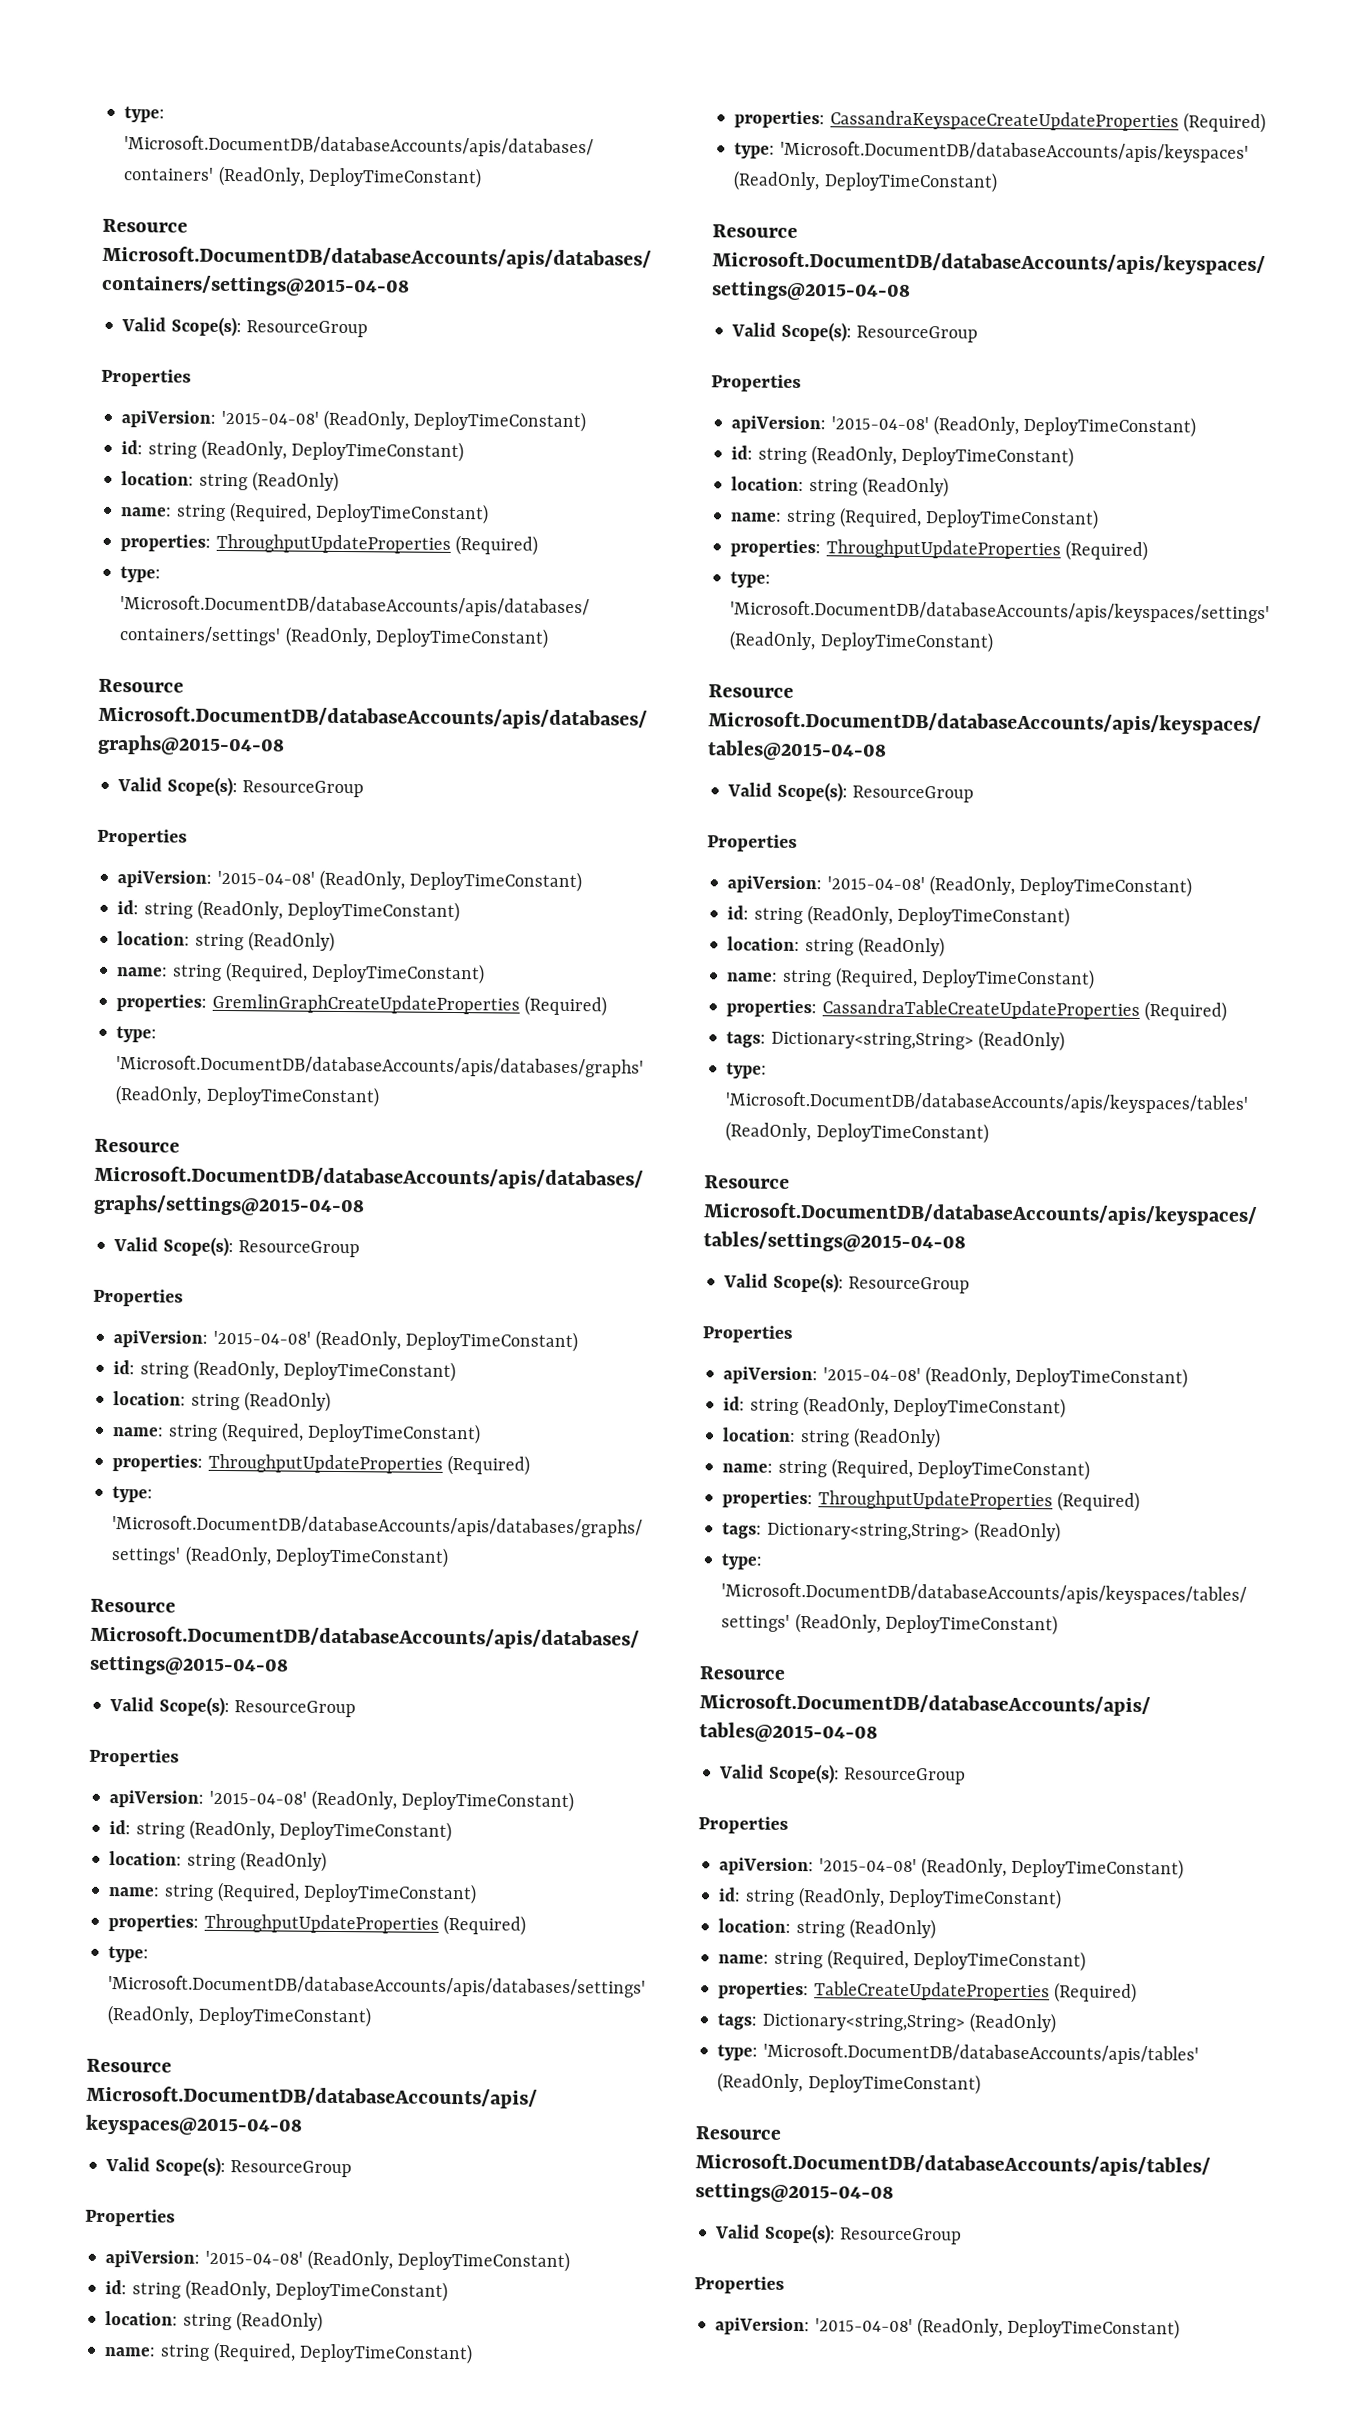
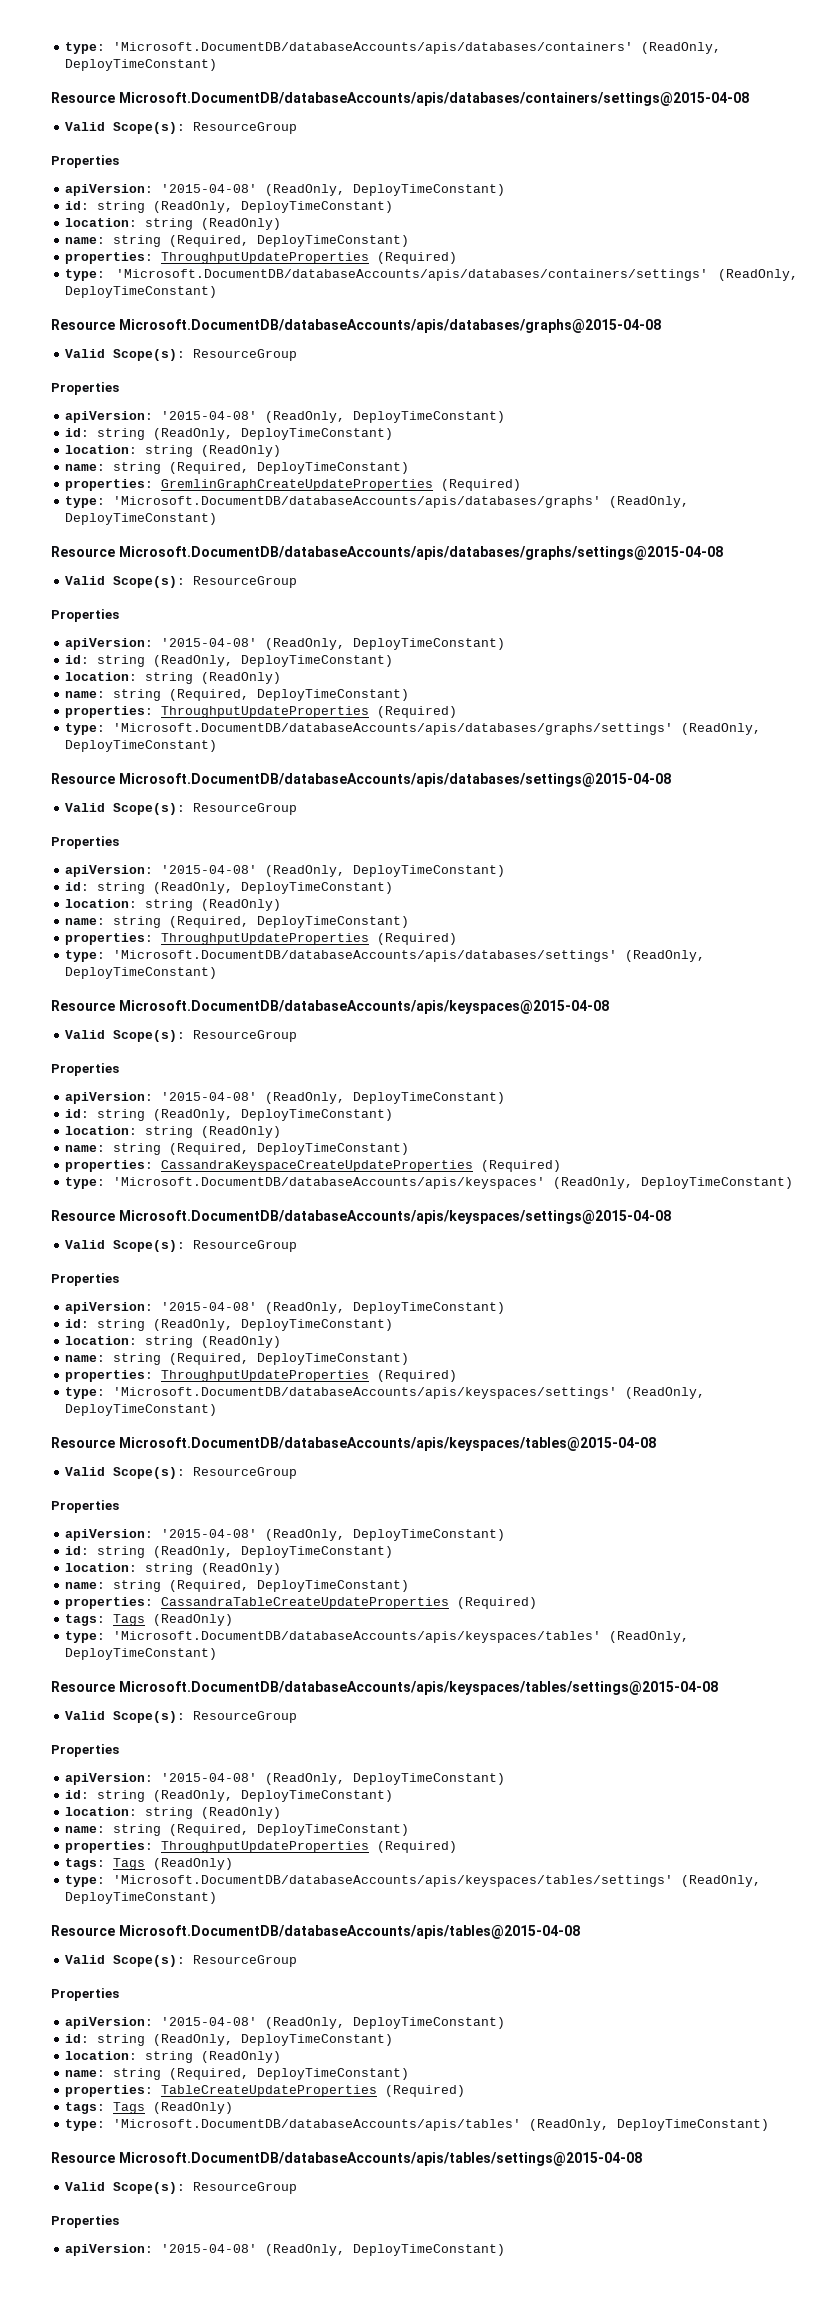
[770,1031,974,1050] Dictionary<string,String> -> [113,1614,146,1626] Tags
[766,1522,970,1541] Dictionary<string,String> -> [113,1858,146,1870] Tags
[761,2013,965,2032] Dictionary<string,String> -> [113,2102,146,2114] Tags

